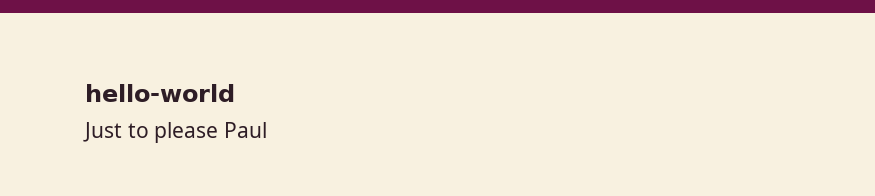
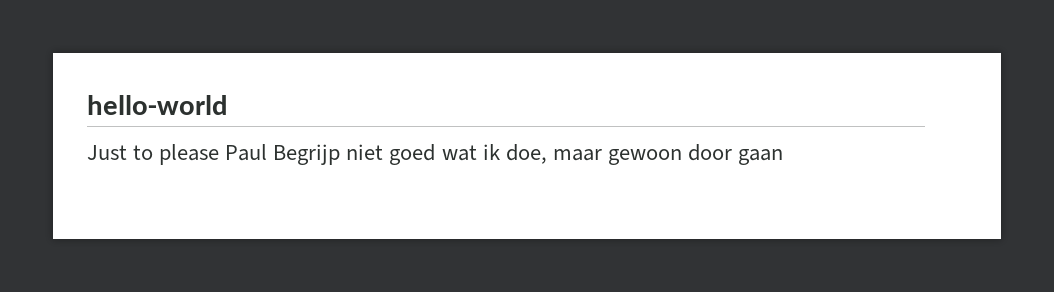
(268, 130) none -> [273,144,783,165] Begrijp niet goed wat ik doe, maar gewoon door gaan

